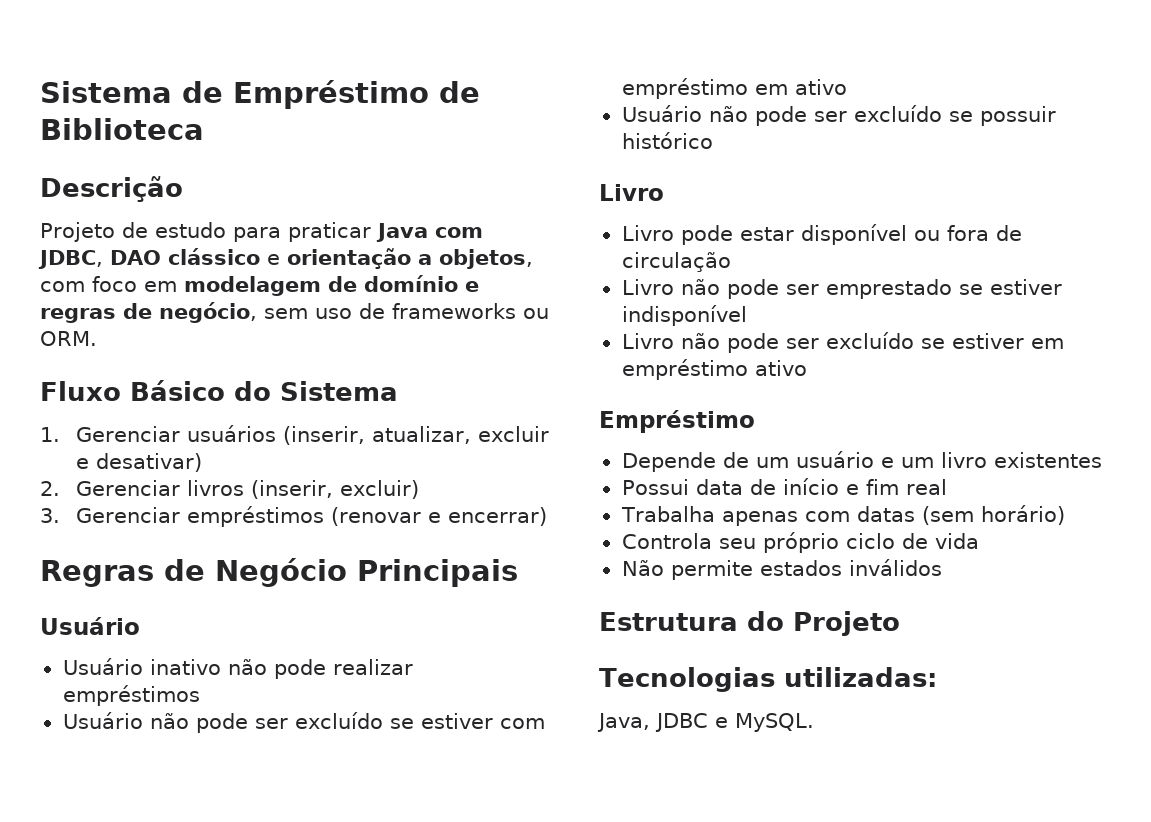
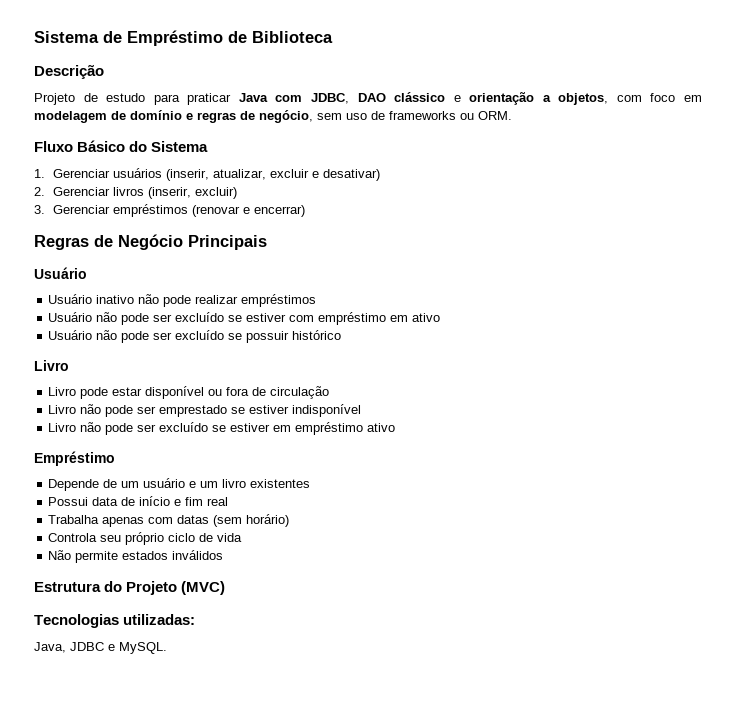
(900, 623) none -> [181,581,226,595] (MVC)

